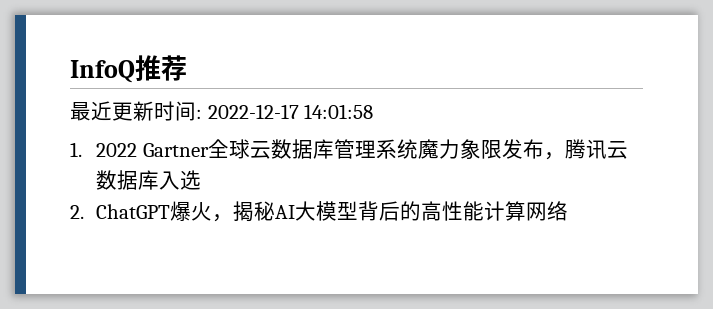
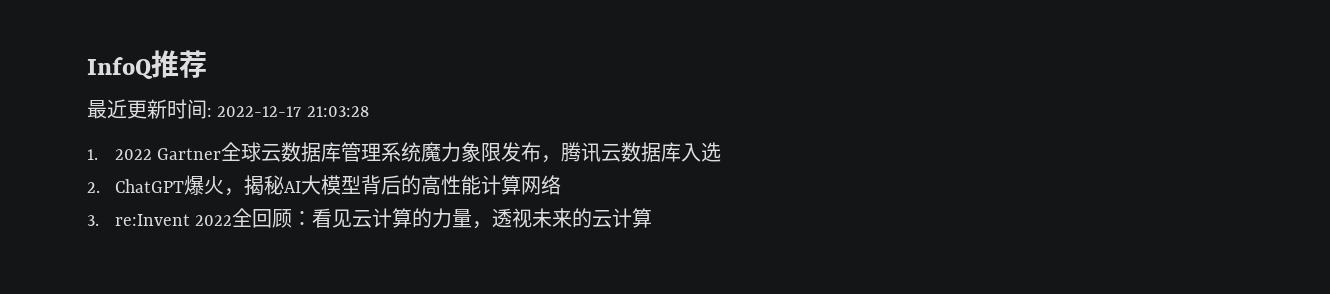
[304,104,374,119] 14:01:58 -> [306,106,369,117] 21:03:28
(569, 211) none -> [87,208,652,229] // 3. re:Invent 2022全回顾：看见云计算的力量，透视未来的云计算

